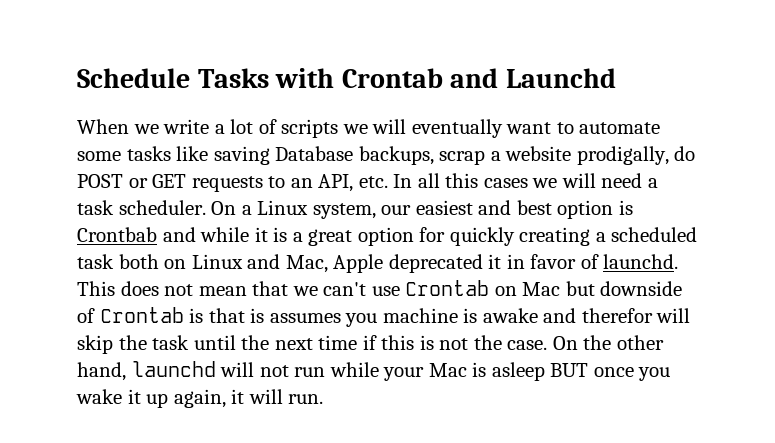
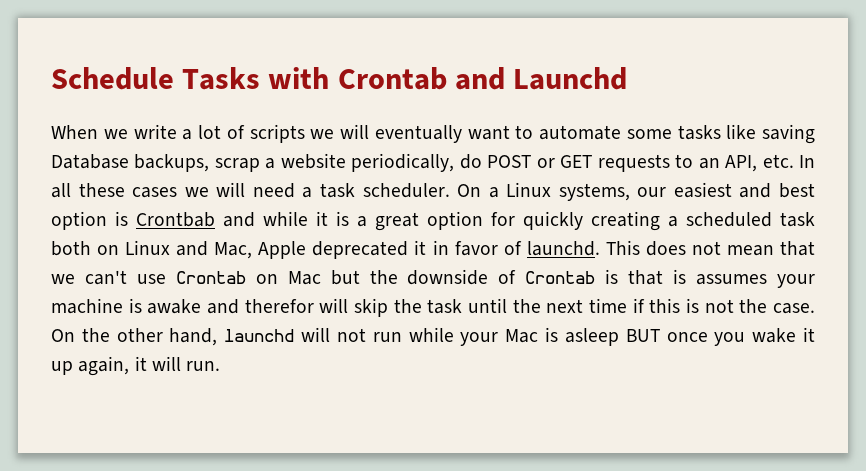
[576,146,669,165] prodigally, -> [351,153,455,172] periodically,
[445,173,479,188] this -> [78,183,125,197] these
[312,203,376,219] system, -> [558,183,630,201] systems,
(595, 288) none -> [369,270,398,284] the
[345,313,378,327] you -> [776,274,815,288] your

